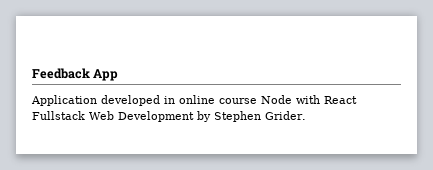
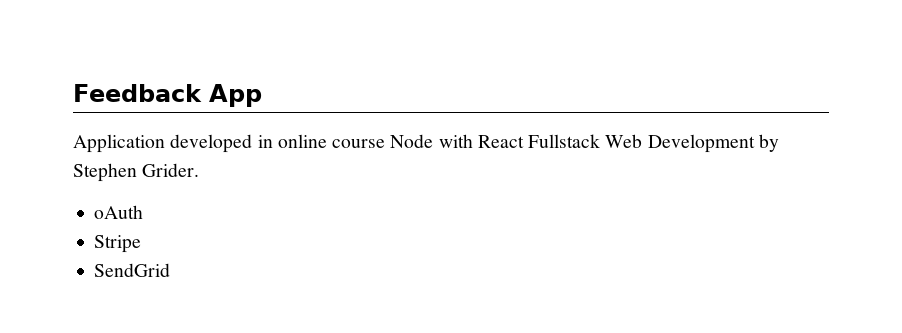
(306, 115) none -> [94,205,144,219] [94,235,142,253] [94,263,171,277] // oAuth // Stripe // SendGrid

